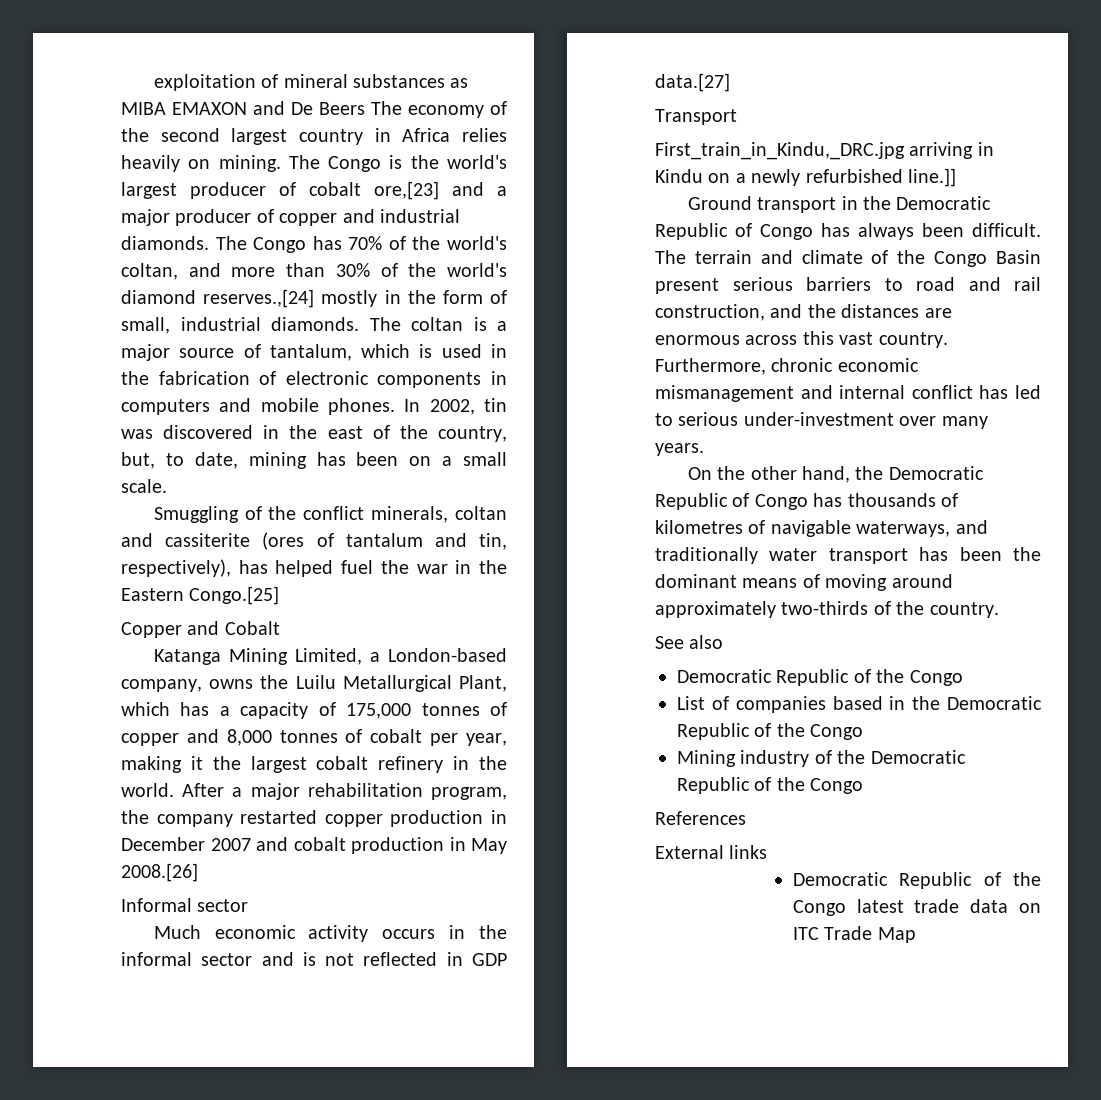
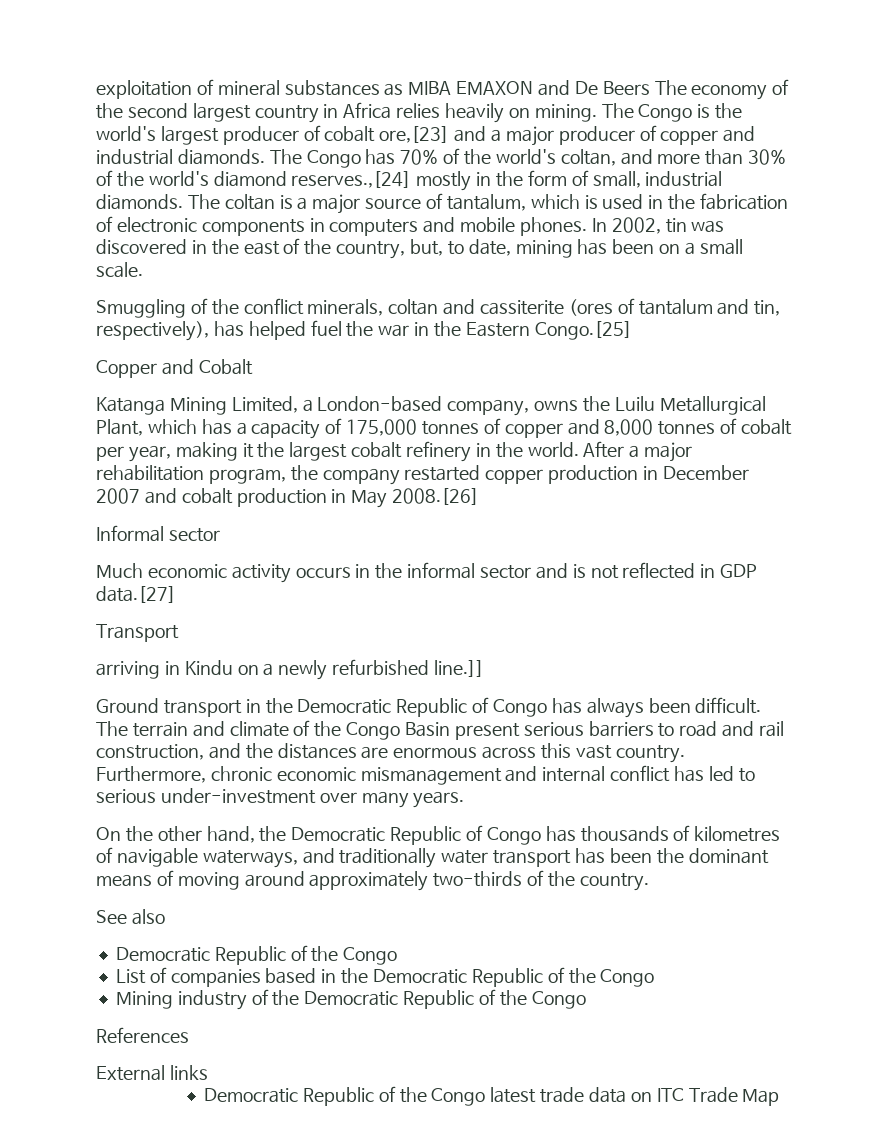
[655,142,905,160] First_train_in_Kindu,_DRC.jpg -> (179, 633) none

